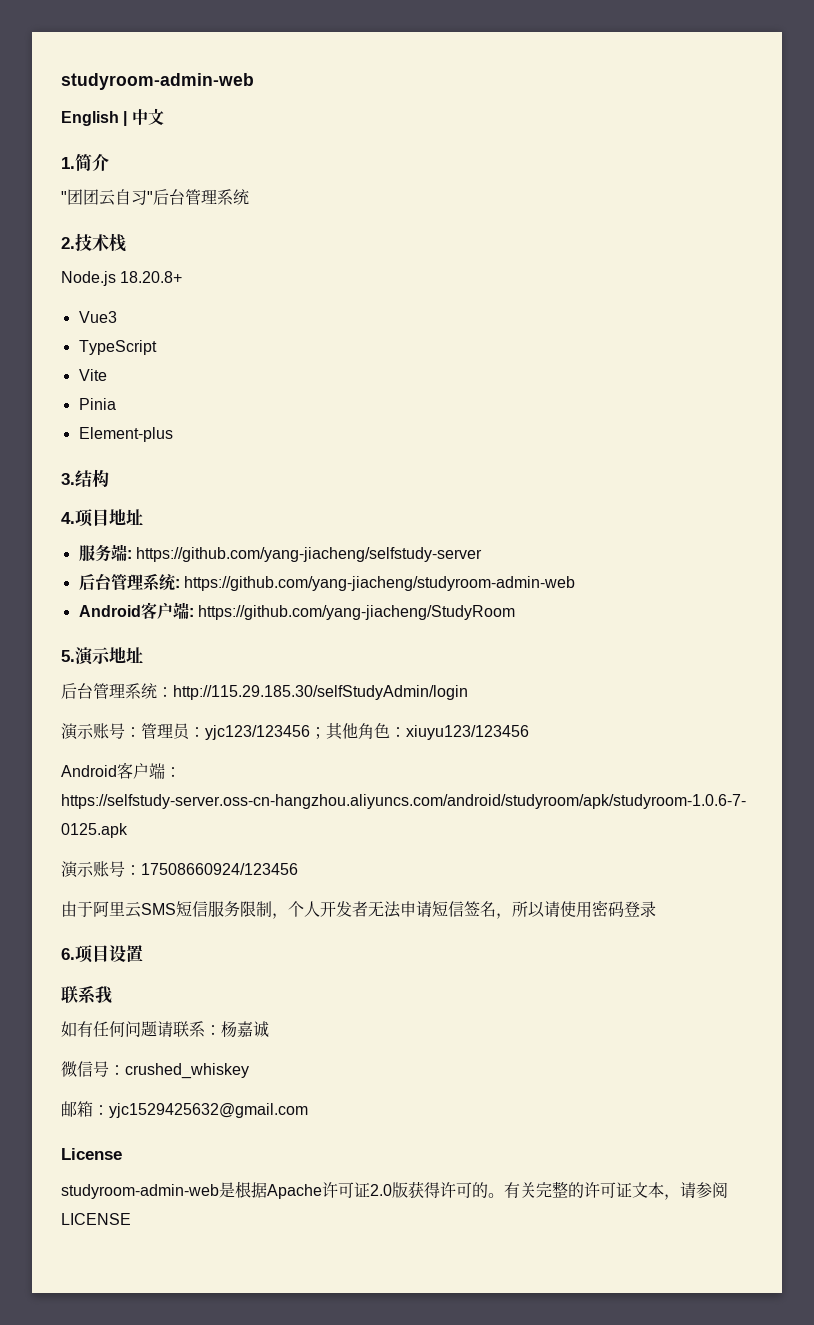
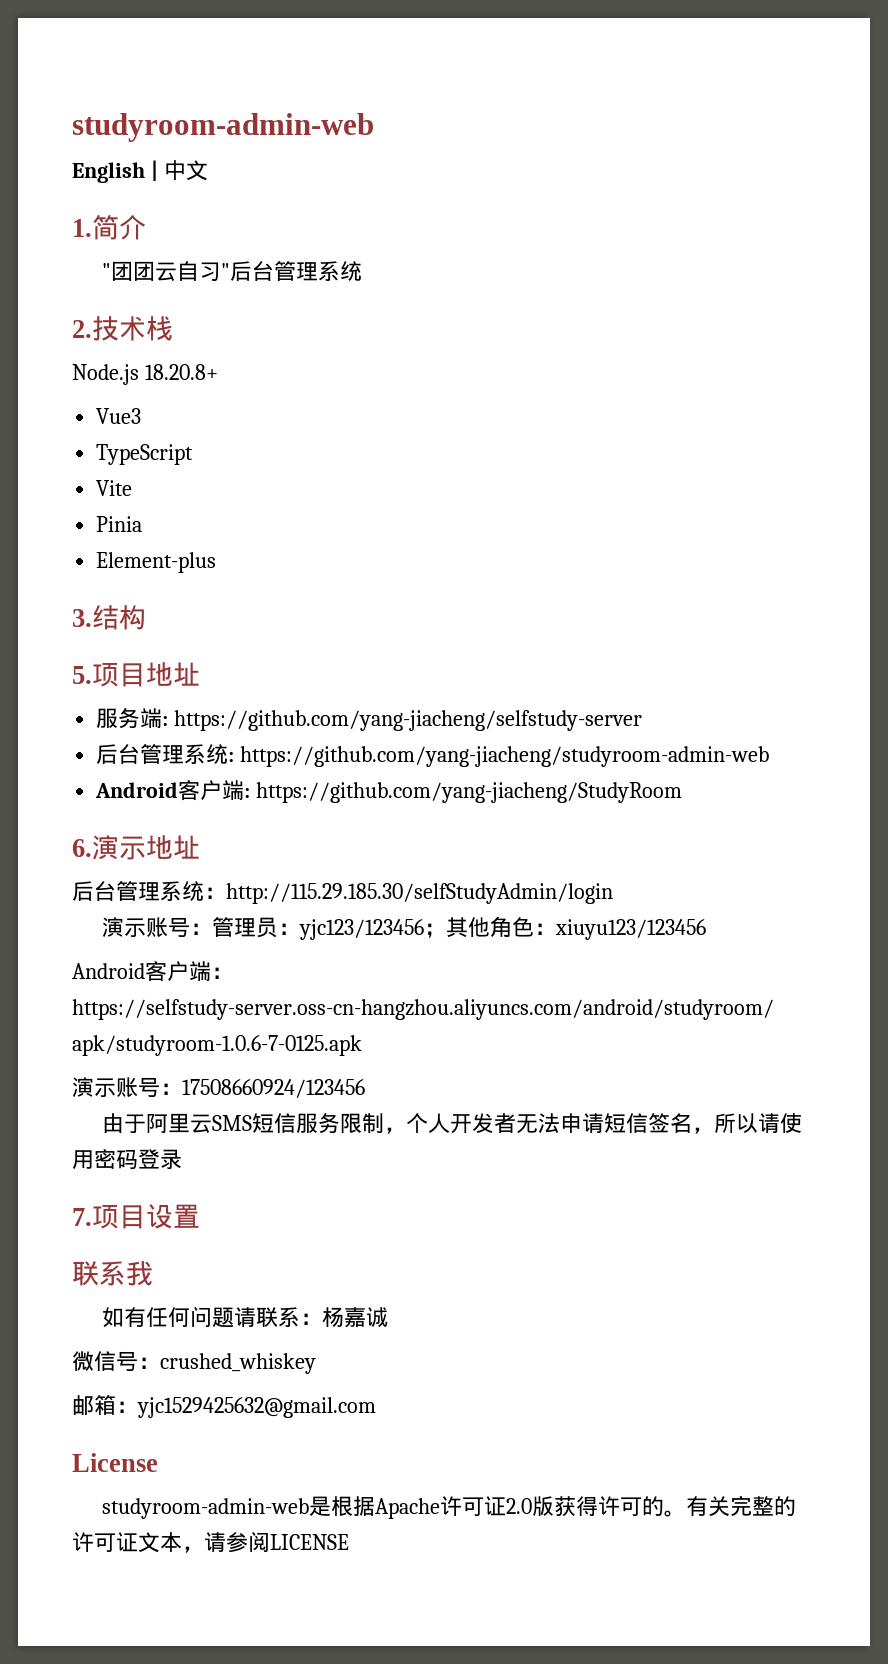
[61,512,75,524] 4. -> [72,666,92,684] 5.
[61,650,75,662] 5. -> [72,839,92,857] 6.
[61,948,75,960] 6. -> [72,1208,92,1226] 7.

